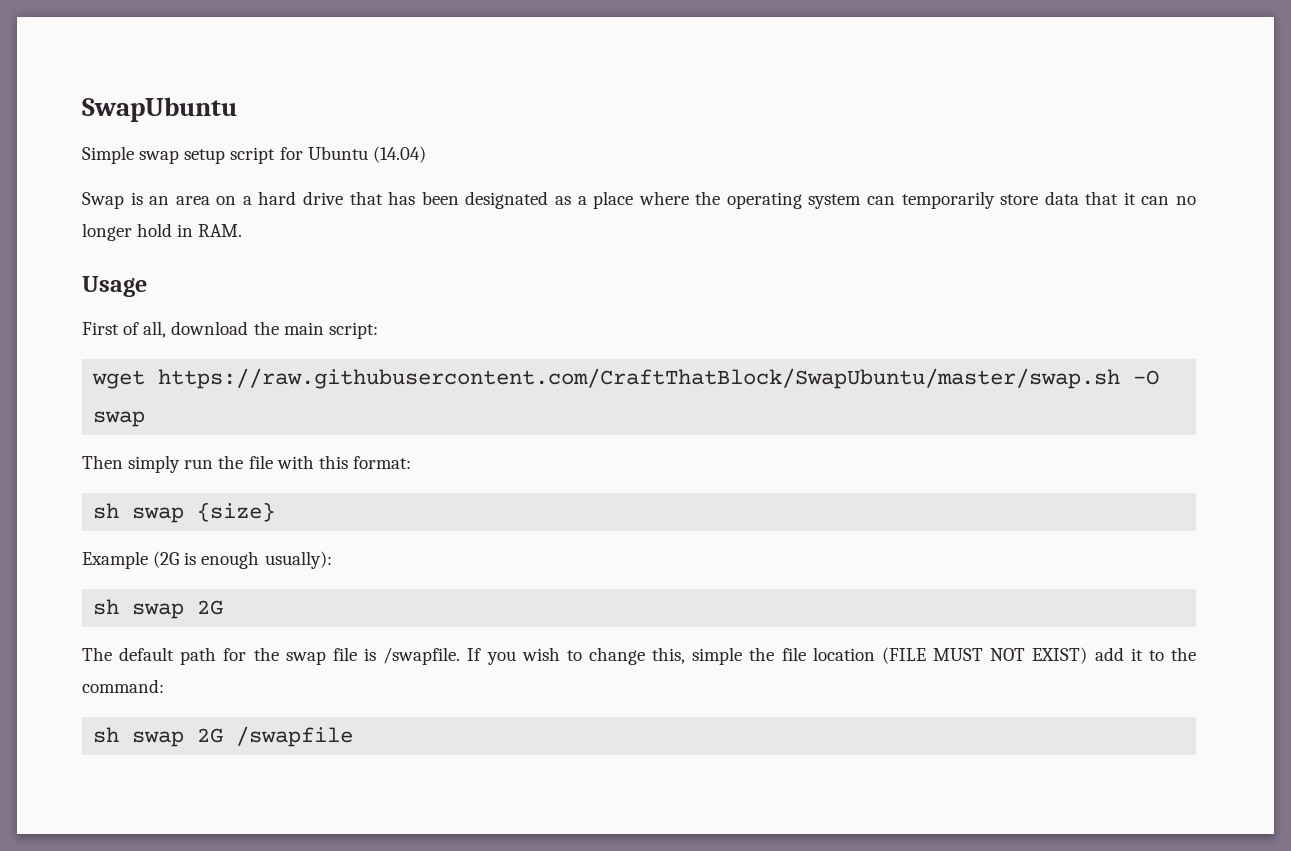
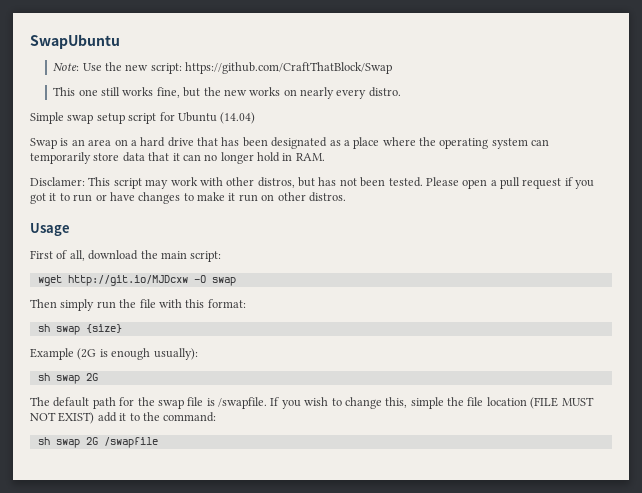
(237, 109) none -> [53,62,393,74] [53,87,401,99] // Note: Use the new script: https://github.com/CraftThatBlock/Swap // This one still works fine, but the new works on nearly every distro.
(243, 230) none -> [30,177,595,189] [30,192,346,204] // Disclamer: This script may work with other distros, but has not been tested. Please open a pull request if you got it to run or have changes to make it run on other distros.
[158,368,1121,389] https://raw.githubusercontent.com/CraftThatBlock/SwapUbuntu/master/swap.sh -> [67,275,188,286] http://git.io/MJDcxw

